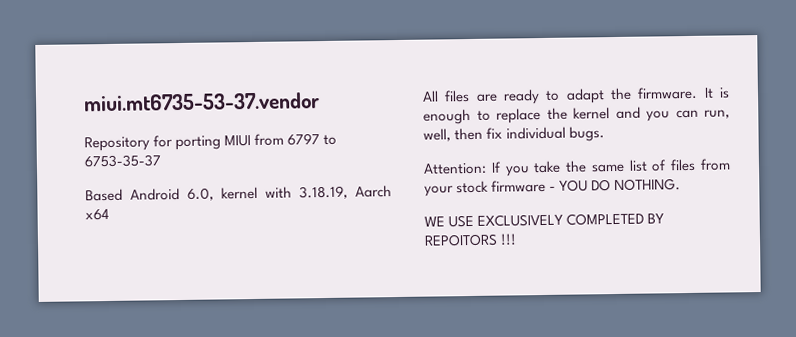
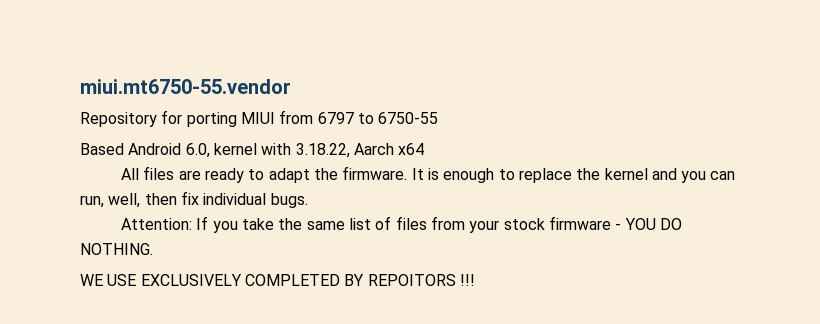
[83,92,320,112] miui.mt6735-53-37.vendor -> [80,79,291,94] miui.mt6750-55.vendor
[84,154,161,168] 6753-35-37 -> [378,112,439,124] 6750-55
[299,185,348,200] 3.18.19, -> [295,143,350,158] 3.18.22,

